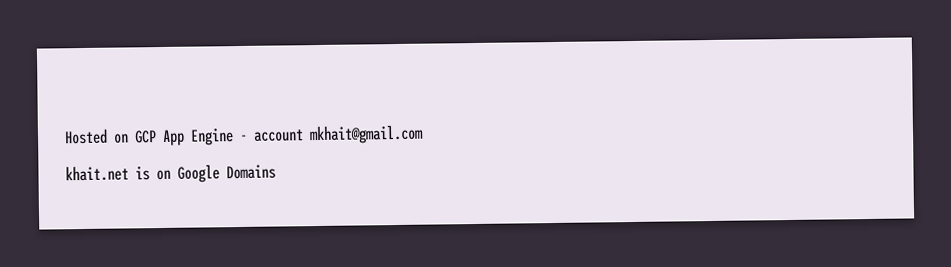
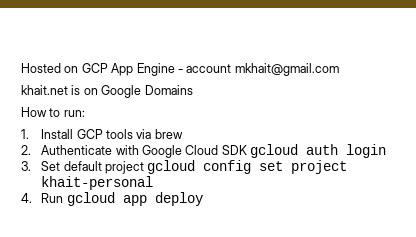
(276, 172) none -> [21,107,85,117] [21,129,183,139] [21,144,387,158] [21,160,348,174] [41,176,154,190] [21,192,203,206] // How to run: // 1. Install GCP tools via brew // 2. Authenticate with Google Cloud SDK gcloud auth login // 3. Set default project gcloud config set project khait-personal // 4. Run gcloud app deploy

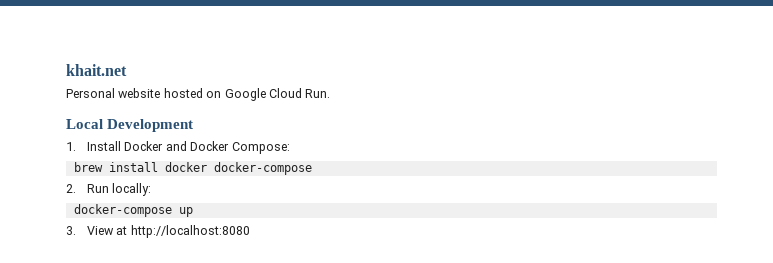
[21,63,339,76] [21,85,193,98] [21,107,85,117] [21,129,183,139] [21,144,387,158] [21,160,348,174] [41,176,154,190] [21,192,203,206] Hosted on GCP App Engine - account mkhait@gmail.com // khait.net is on Google Domains // How to run: // 1. Install GCP tools via brew // 2. Authenticate with Google Cloud SDK gcloud auth login // 3. Set default project gcloud config set project khait-personal // 4. Run gcloud app deploy -> [66,64,127,76] [66,88,331,101] [66,119,194,132] [66,141,290,154] [73,162,312,175] [66,183,152,196] [73,204,193,217] [66,225,250,238] khait.net // Personal website hosted on Google Cloud Run. // Local Development // 1. Install Docker and Docker Compose: // brew install docker docker-compose // 2. Run locally: // docker-compose up // 3. View at http://localhost:8080

